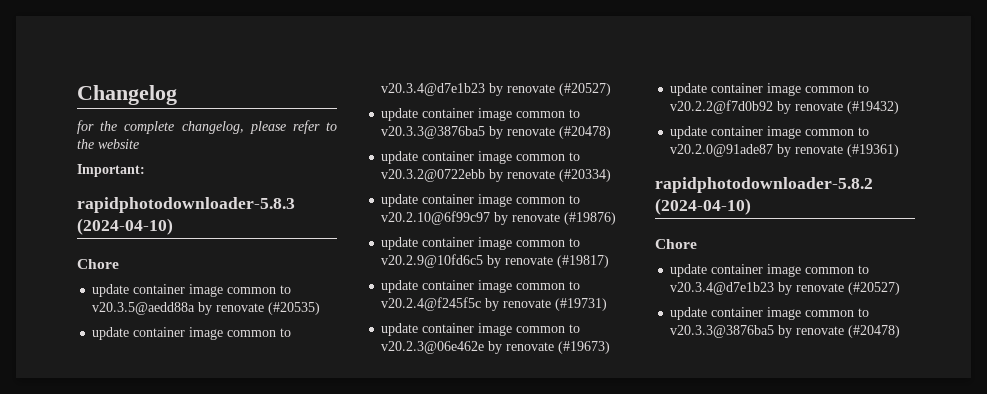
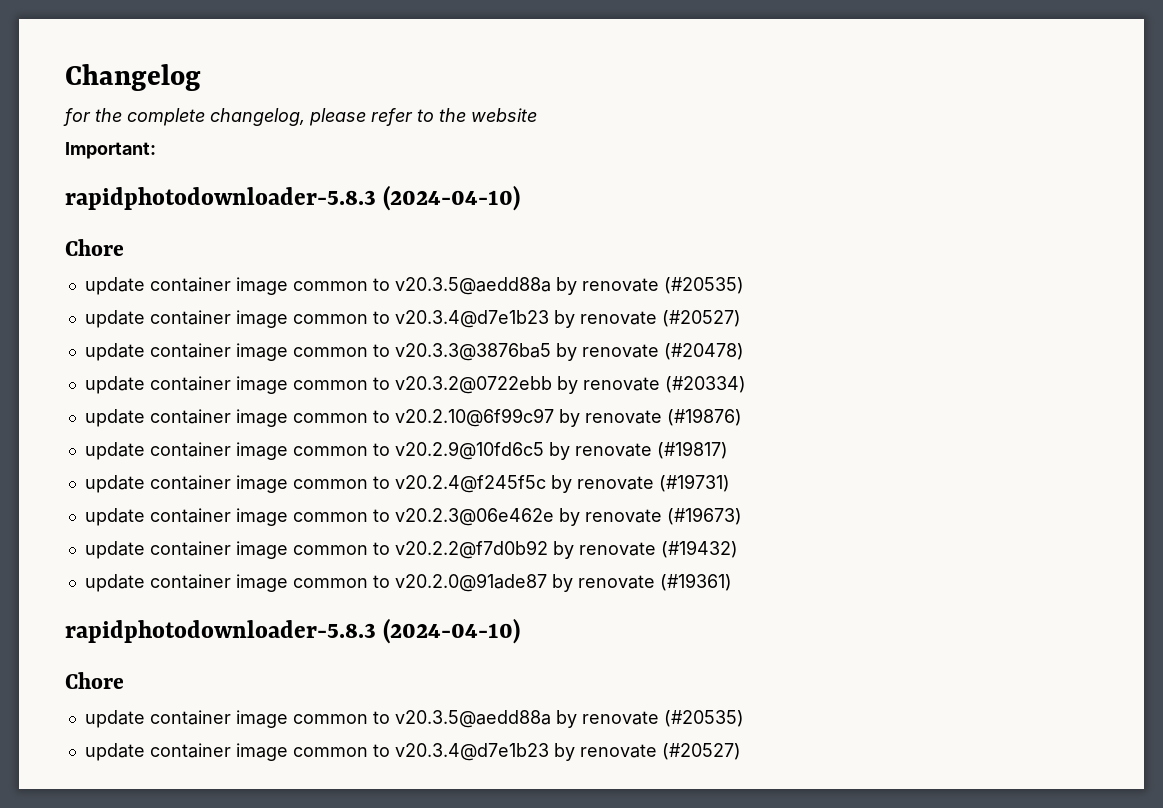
[655,177,873,193] [655,198,751,215] [655,239,697,249] [670,264,870,277] [670,282,901,295] [670,307,870,320] [670,325,901,338] rapidphotodownloader-5.8.2 (2024-04-10) // Chore // update container image common to v20.3.4@d7e1b23 by renovate (#20527) // update container image common to v20.3.3@3876ba5 by renovate (#20478) -> [65,618,521,644] [65,672,124,689] [84,710,744,728] [84,743,741,761] rapidphotodownloader-5.8.3 (2024-04-10) // Chore // update container image common to v20.3.5@aedd88a by renovate (#20535) // update container image common to v20.3.4@d7e1b23 by renovate (#20527)

